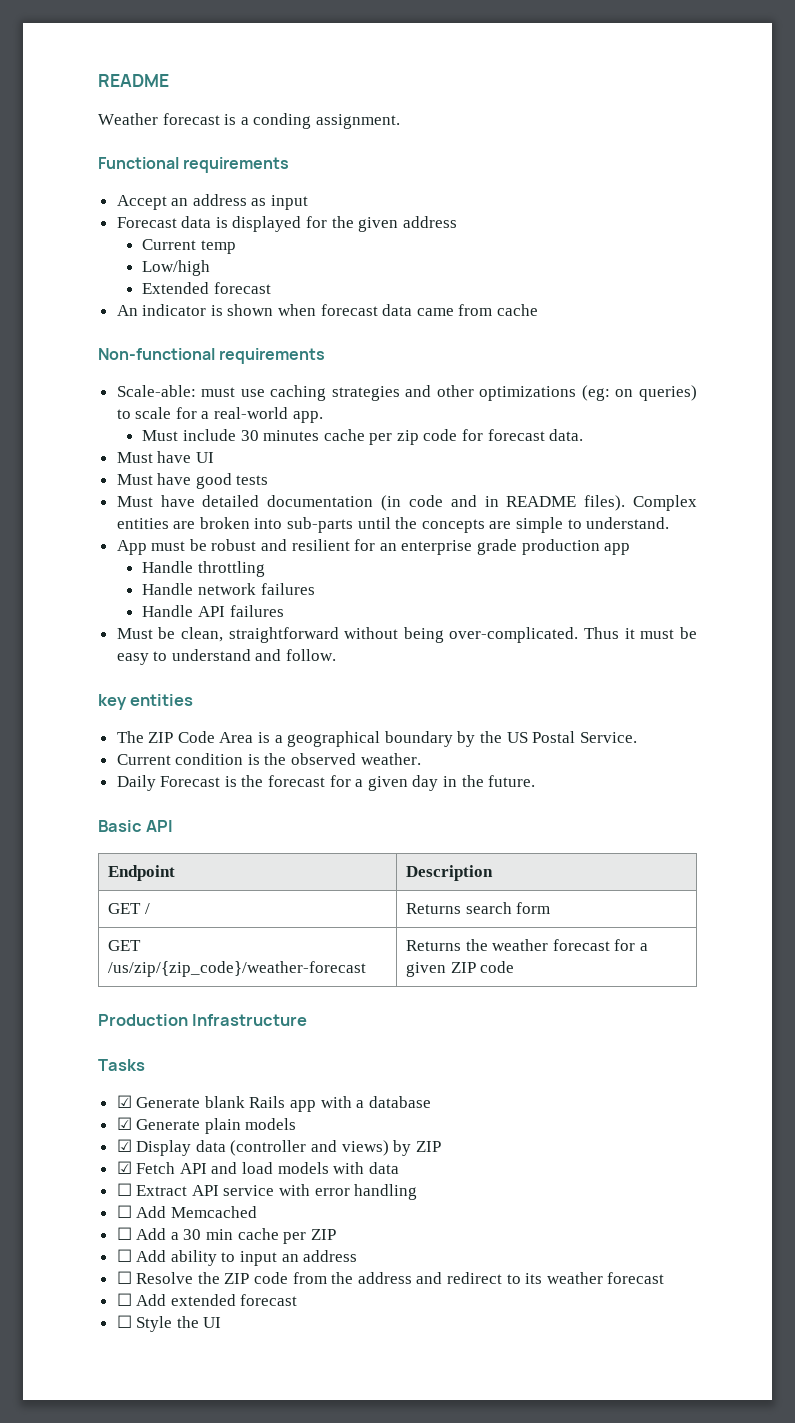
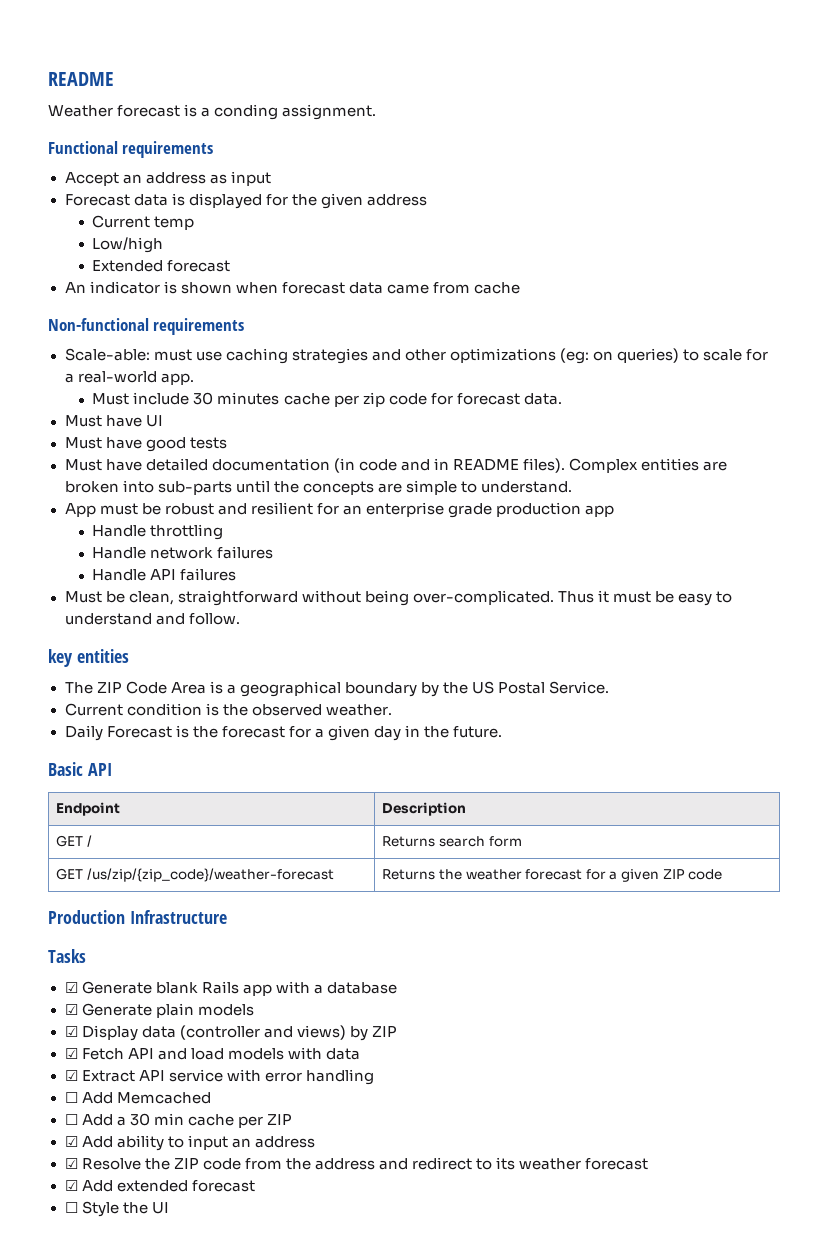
[116,1183,132,1196] ☐ -> [64,1070,78,1081] ☑
[116,1249,132,1262] ☐ -> [64,1136,78,1147] ☑
[116,1271,132,1284] ☐ -> [64,1158,78,1169] ☑
[116,1293,132,1306] ☐ -> [64,1180,78,1191] ☑

